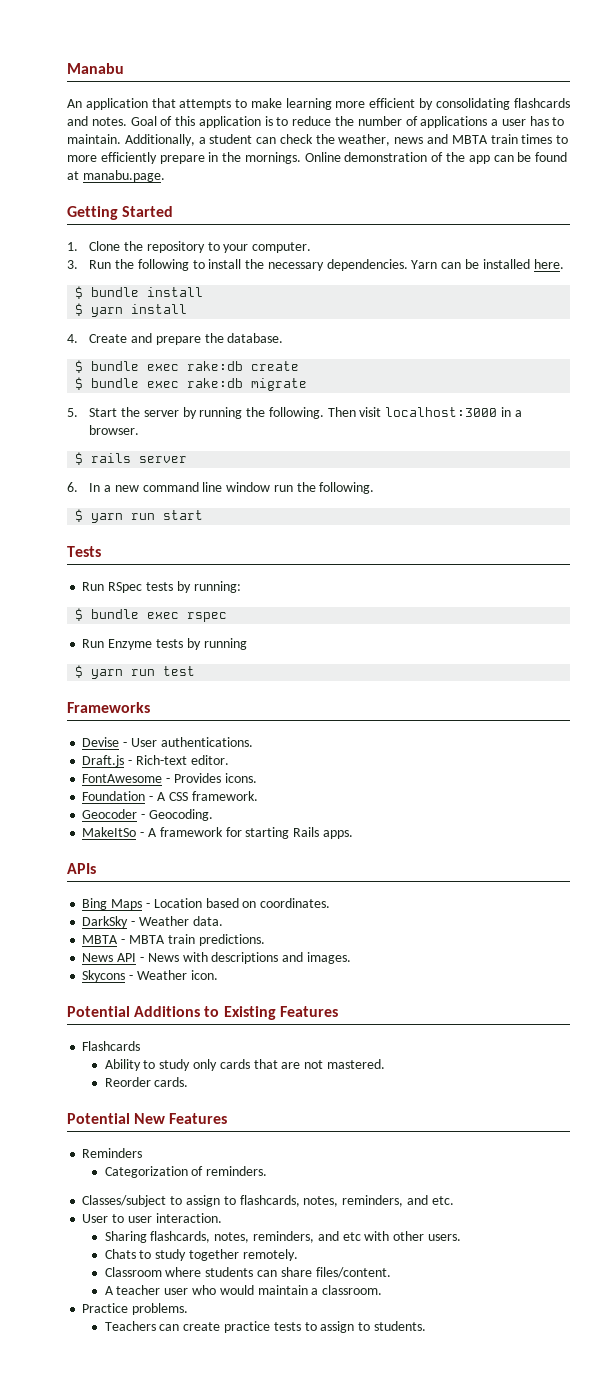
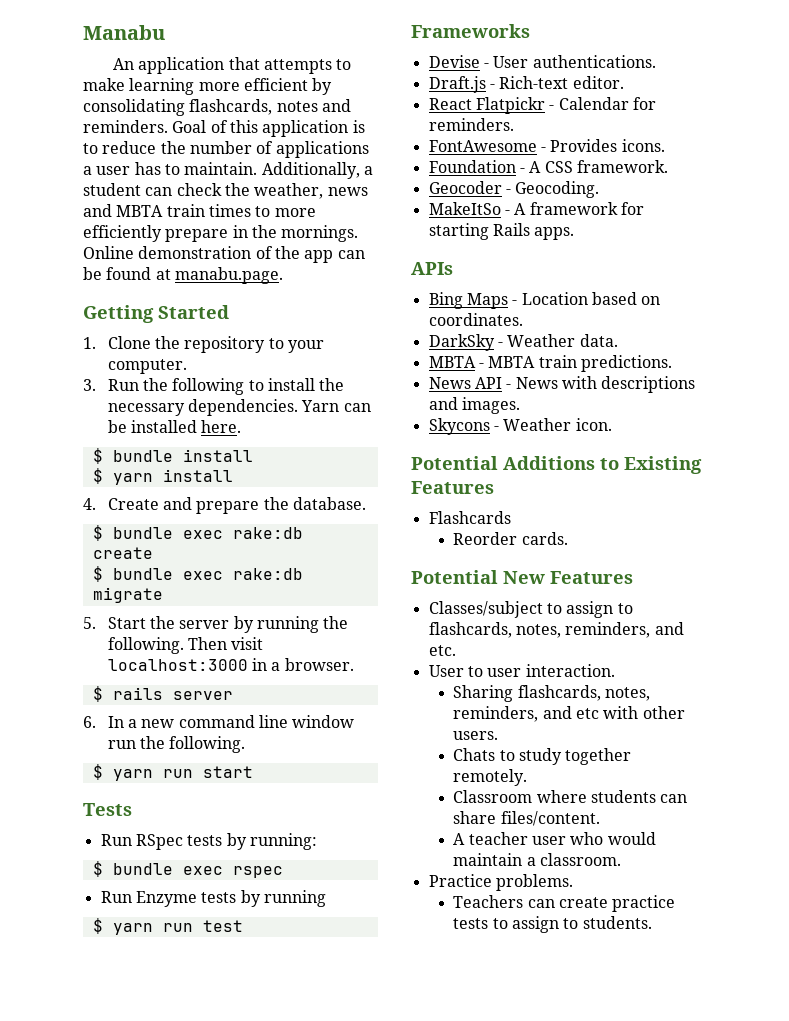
[513,98,570,108] [67,116,127,126] flashcards and notes. -> [189,99,351,115] [83,120,168,133] flashcards, notes and reminders.
(229, 760) none -> [428,97,656,114] [428,118,514,131] // React Flatpickr - Calendar for reminders.
[104,1059,385,1071] // Ability to study only cards that are not mastered. -> (511, 517) none
[82,1148,143,1158] [104,1166,268,1178] // Reminders // Categorization of reminders. -> (633, 577) none

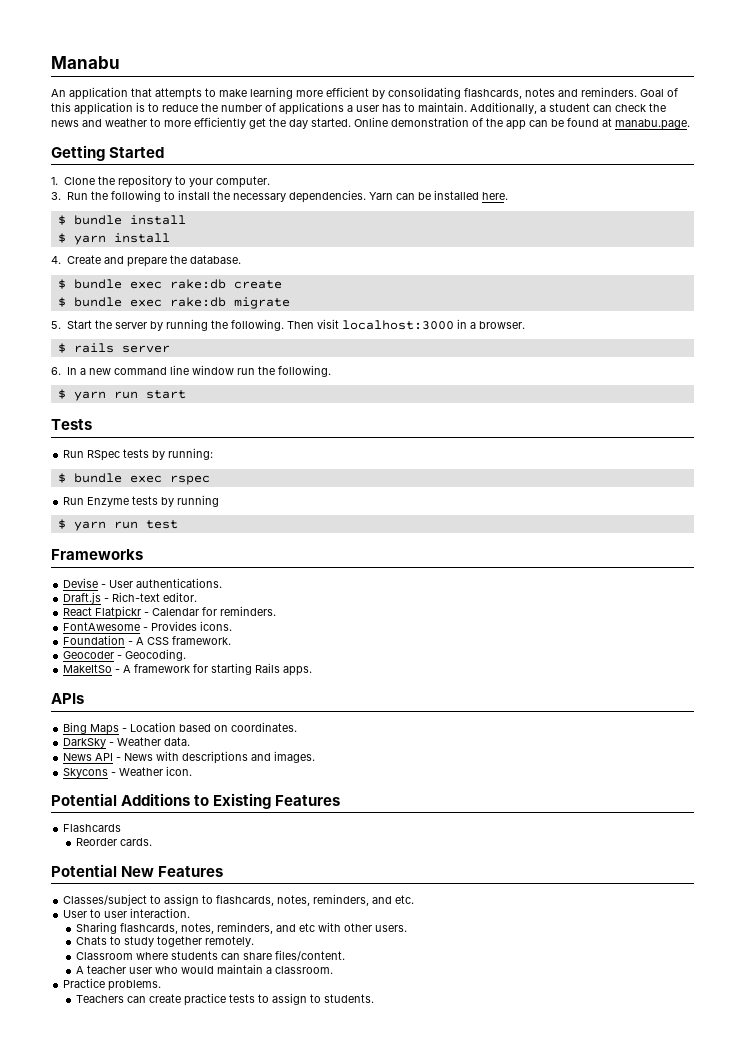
[254,183,324,199] weather, -> (666, 107) none
[116,204,316,217] [83,225,359,242] MBTA train times to more efficiently prepare in the mornings. -> [105,117,351,129] weather to more efficiently get the day started.
[428,355,672,372] // MBTA - MBTA train predictions. -> (191, 741) none

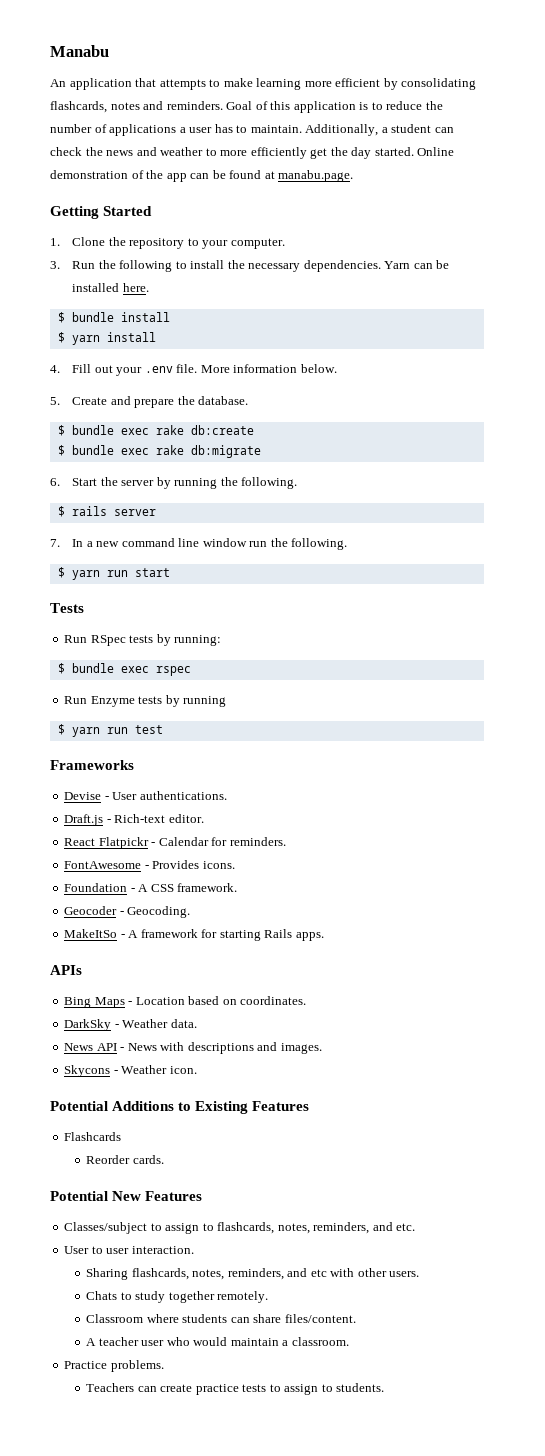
(61, 260) none -> [72,364,337,376] [50,397,60,405] Fill out your .env file. More information below. // 5.
[169,279,282,289] [57,297,290,309] [51,321,61,329] rake:db create // $ bundle exec rake:db migrate // 5. -> [155,425,254,435] [57,445,261,458] [50,478,60,486] rake db:create // $ bundle exec rake db:migrate // 6.
[286,319,525,330] Then visit localhost:3000 in a browser. -> (298, 483) none
[51,367,61,375] 6. -> [50,539,60,547] 7.

